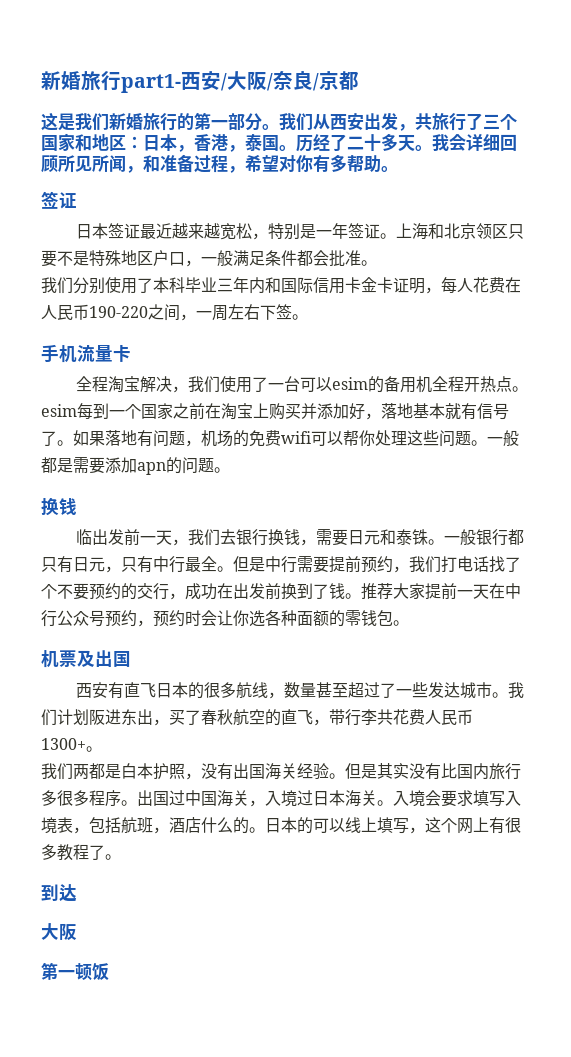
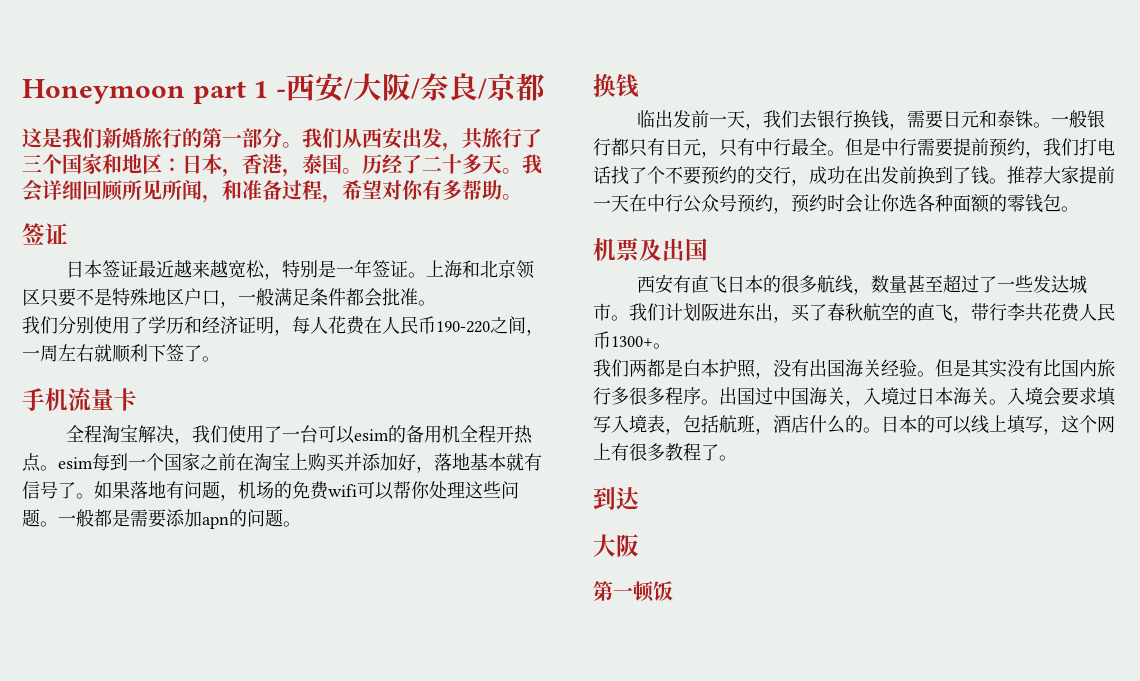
[41,71,181,93] 新婚旅行part1- -> [22,79,287,104] Honeymoon part 1 -
[153,277,393,294] 本科毕业三年内和国际信用卡金卡 -> [148,316,238,334] 学历和经济
[260,304,292,320] 下签 -> [94,344,202,363] 就顺利下签了

